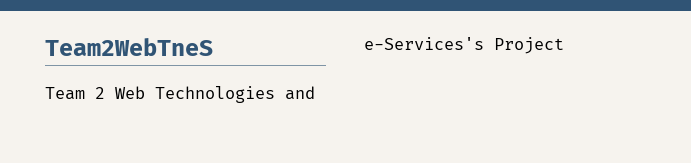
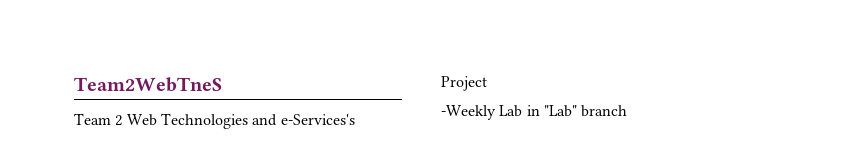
(564, 45) none -> [441,105,628,120] // -Weekly Lab in "Lab" branch

